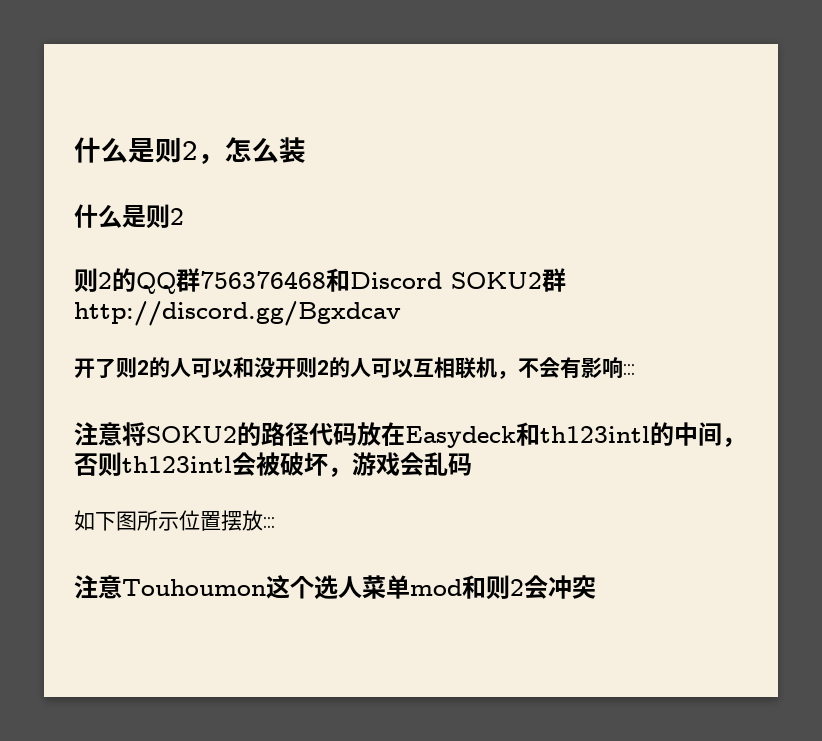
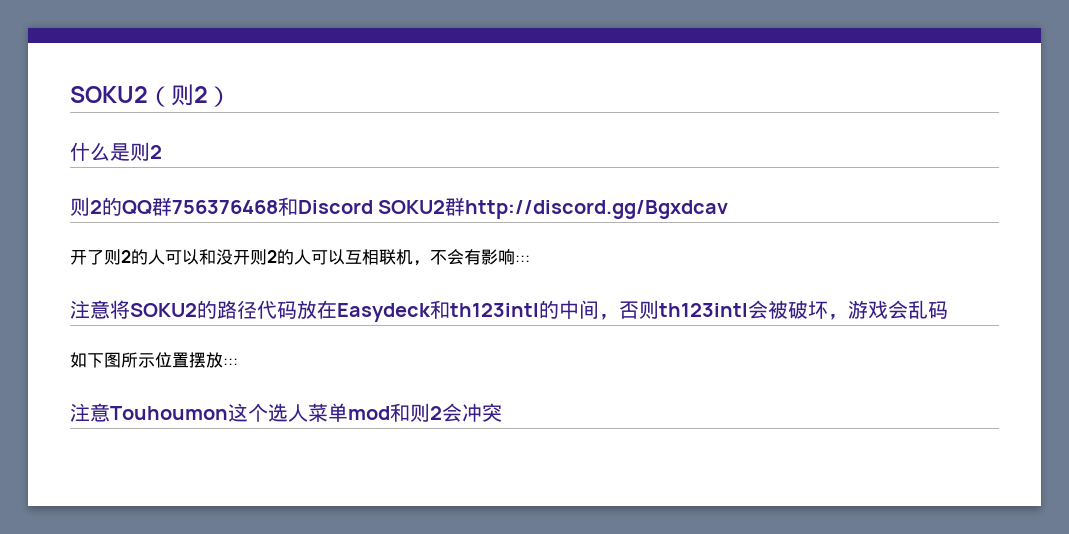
[74,137,306,164] 什么是则2，怎么装 -> [70,84,231,107] SOKU2（则2）

